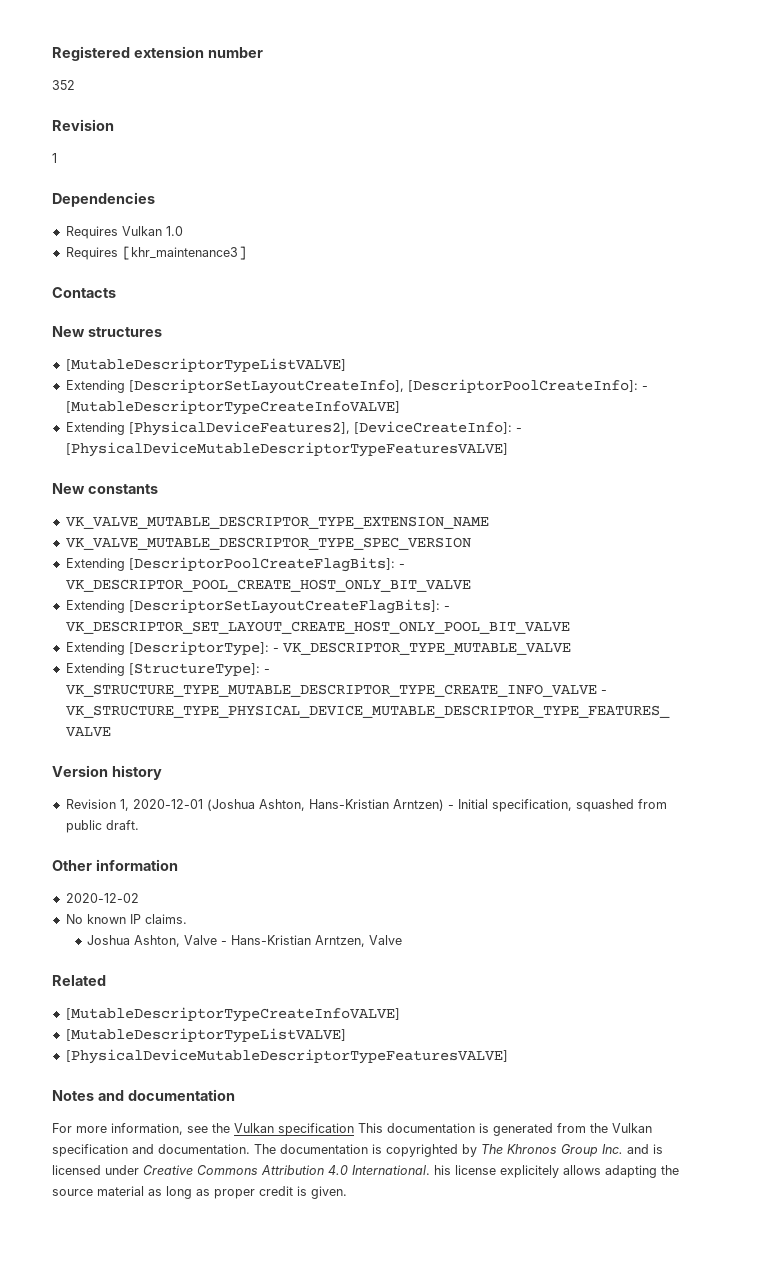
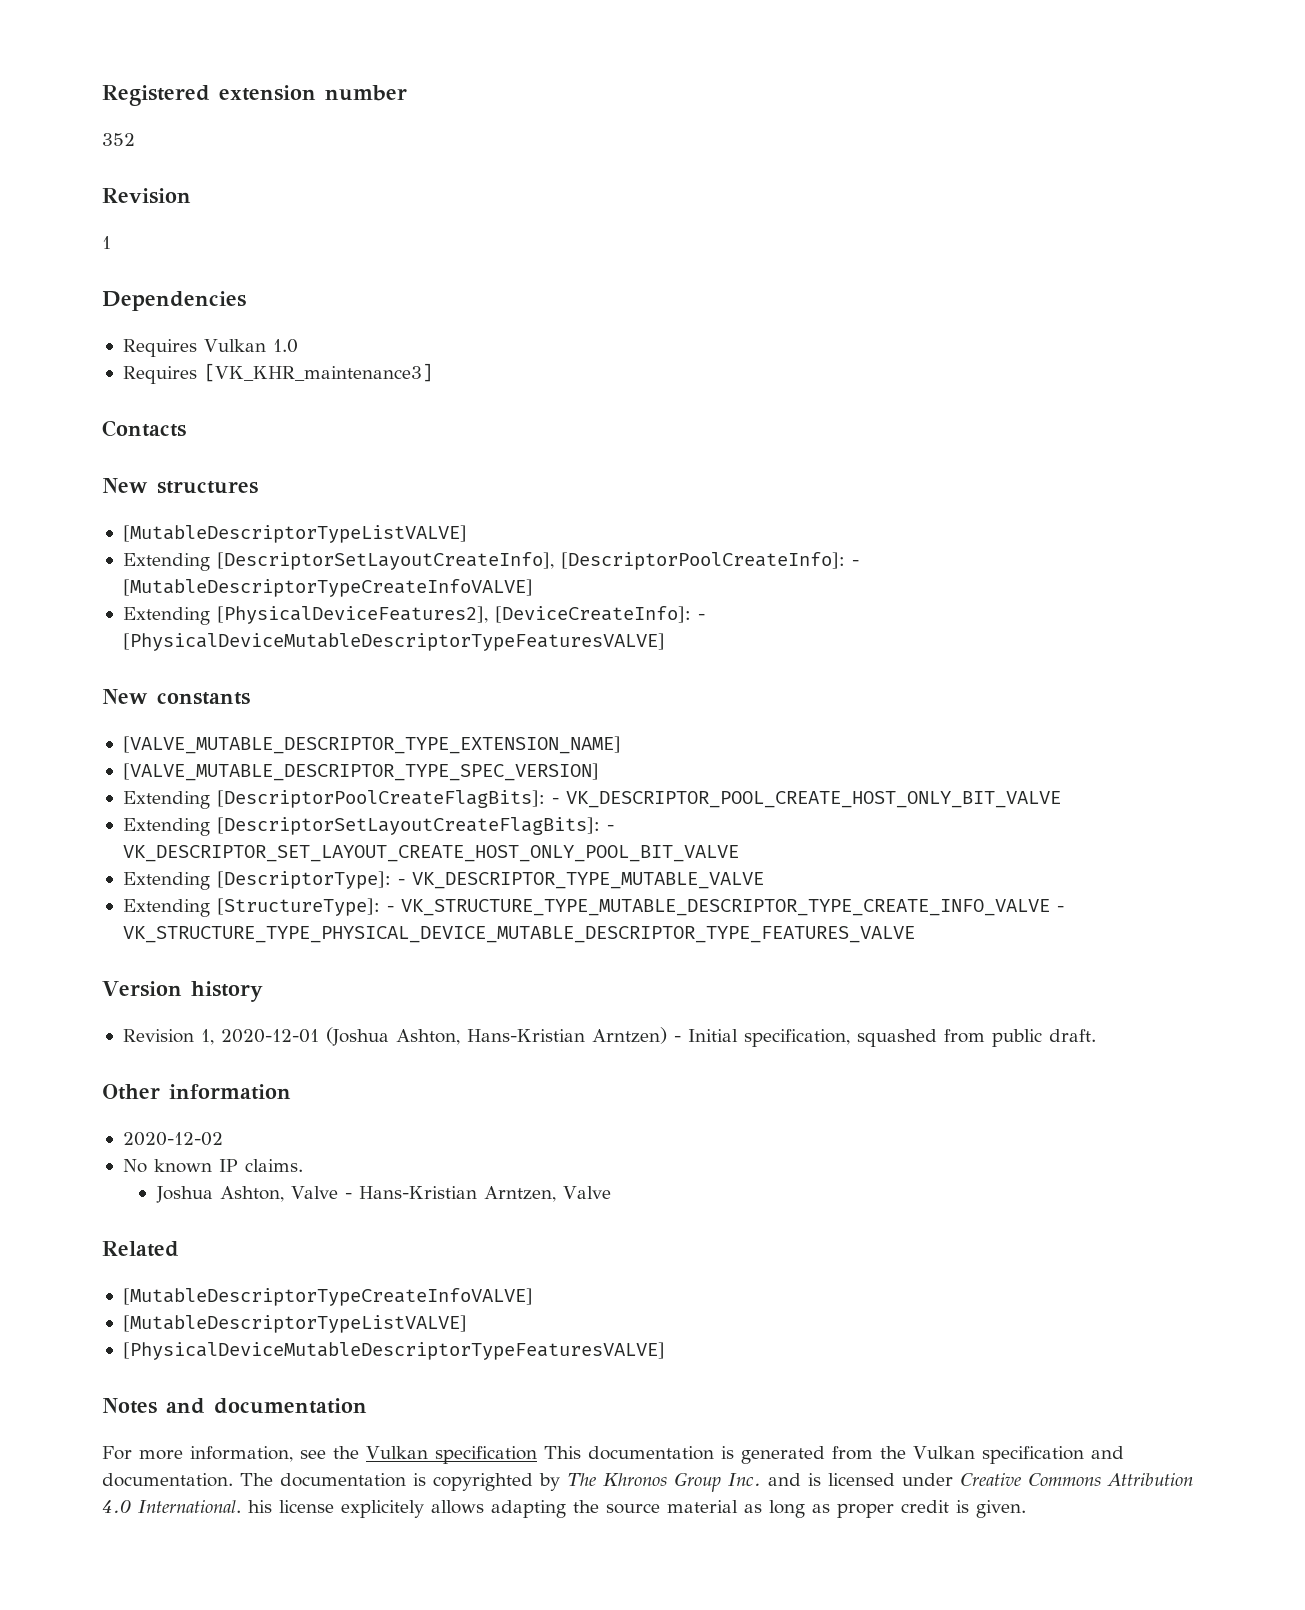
[121,246,247,260] [khr_maintenance3] -> [203,363,433,382] [VK_KHR_maintenance3]
[65,516,489,529] [65,537,471,550] VK_VALVE_MUTABLE_DESCRIPTOR_TYPE_EXTENSION_NAME // VK_VALVE_MUTABLE_DESCRIPTOR_TYPE_SPEC_VERSION -> [122,736,621,754] [122,763,599,781] [VALVE_MUTABLE_DESCRIPTOR_TYPE_EXTENSION_NAME] // [VALVE_MUTABLE_DESCRIPTOR_TYPE_SPEC_VERSION]

